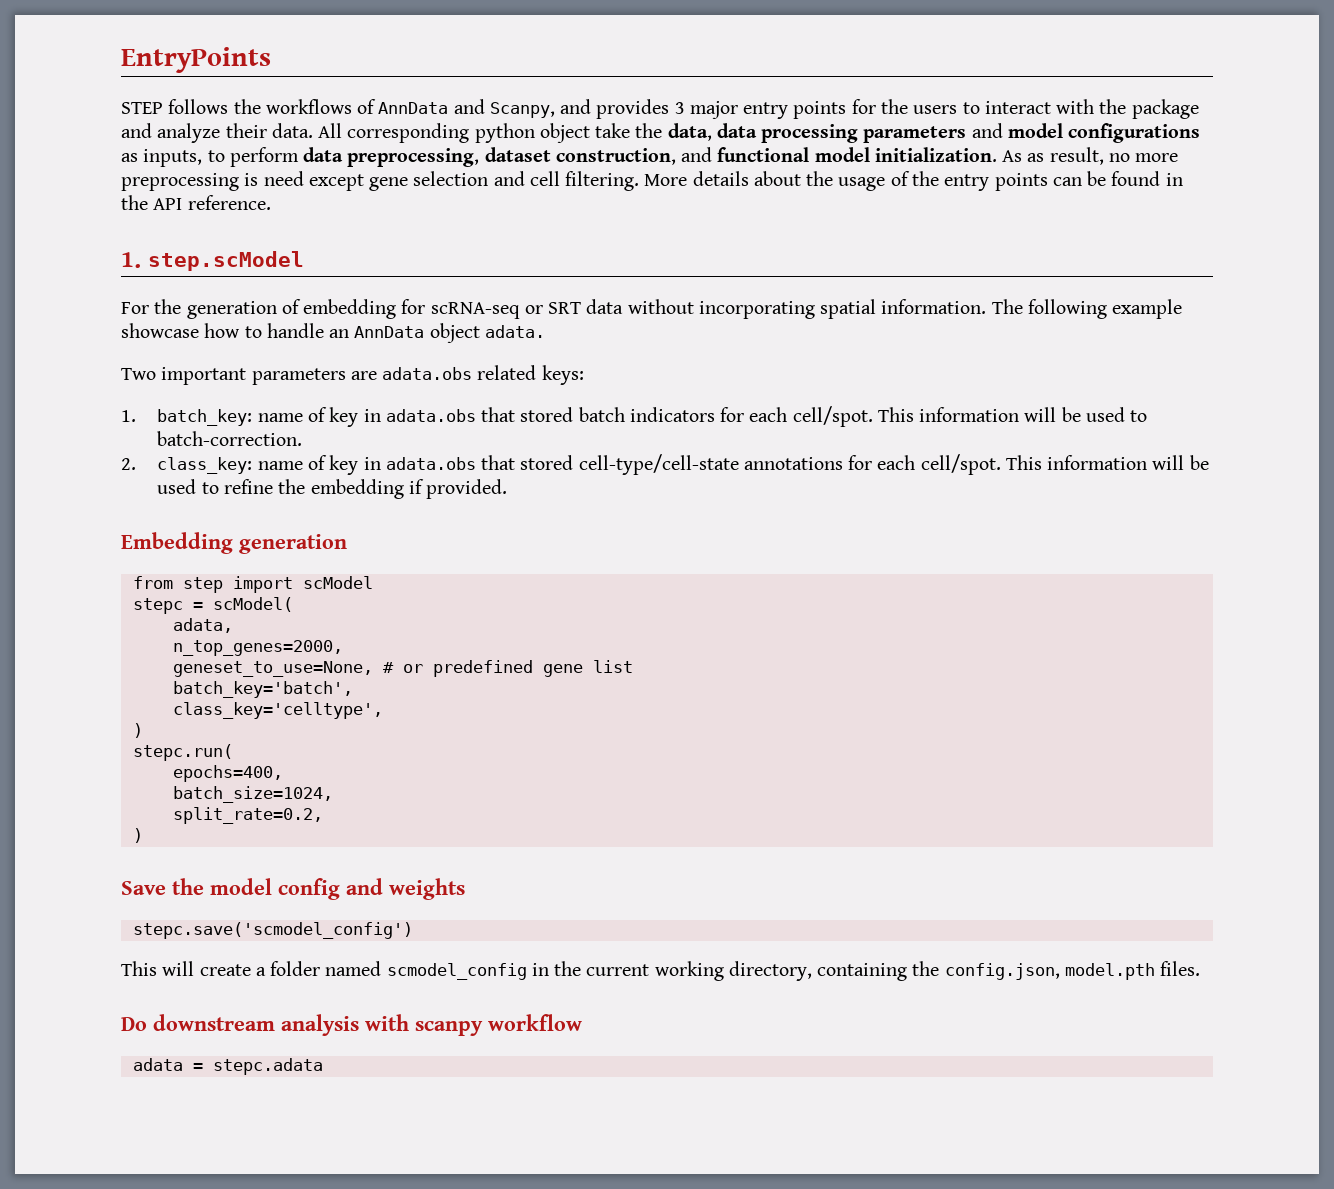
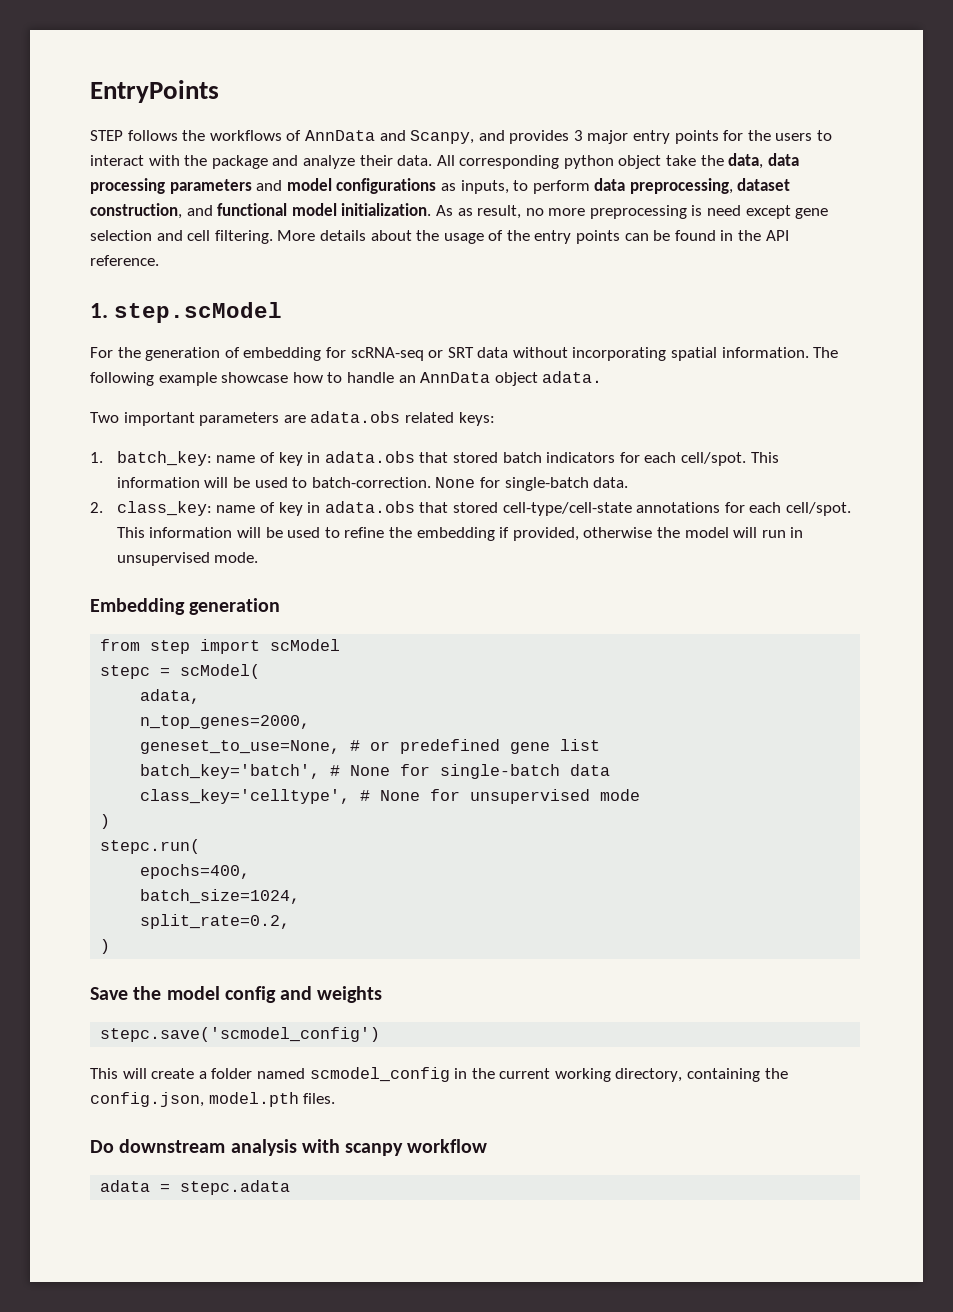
(303, 438) none -> [435,477,629,491] None for single-batch data.
[426,479,508,499] provided. -> [512,527,804,541] [116,552,259,566] provided, otherwise the model will run in unsupervised mode.
[172,702,383,719] // class_key='celltype', -> [330,764,611,779] [140,789,641,804] # None for single-batch data // class_key='celltype', # None for unsupervised mode

